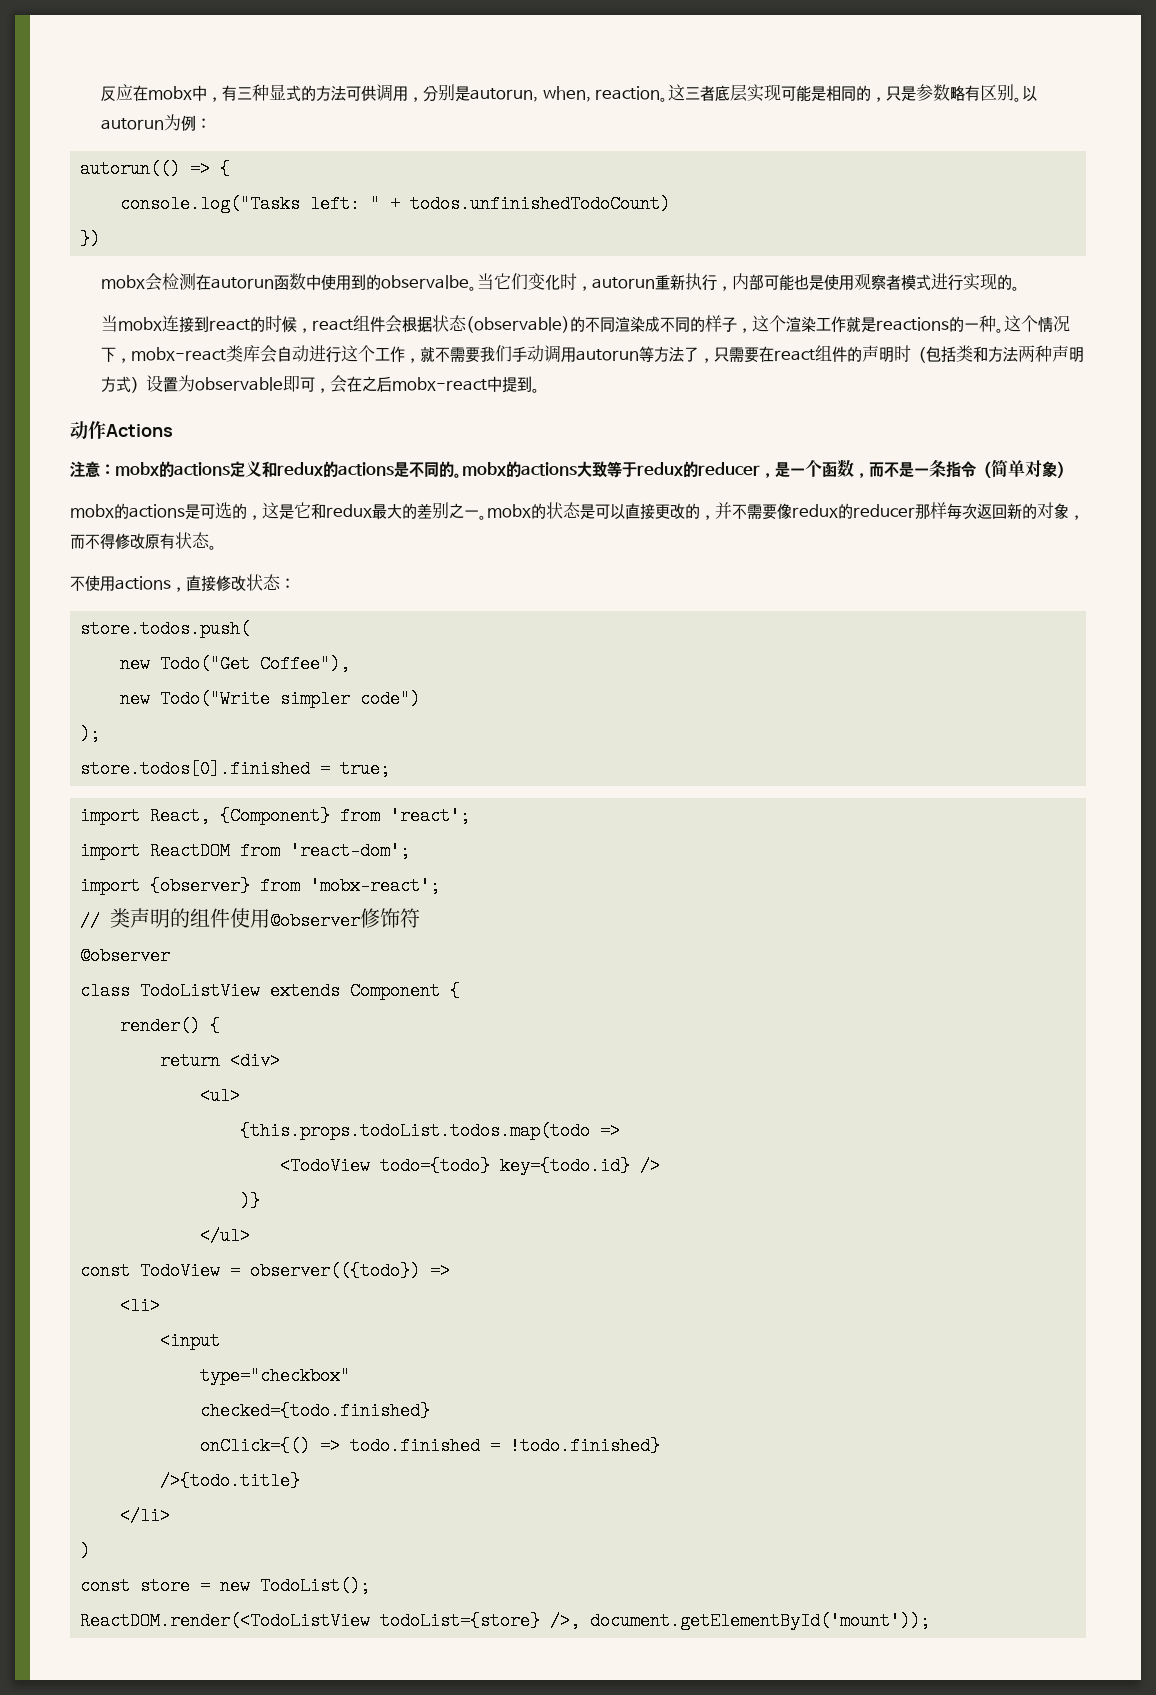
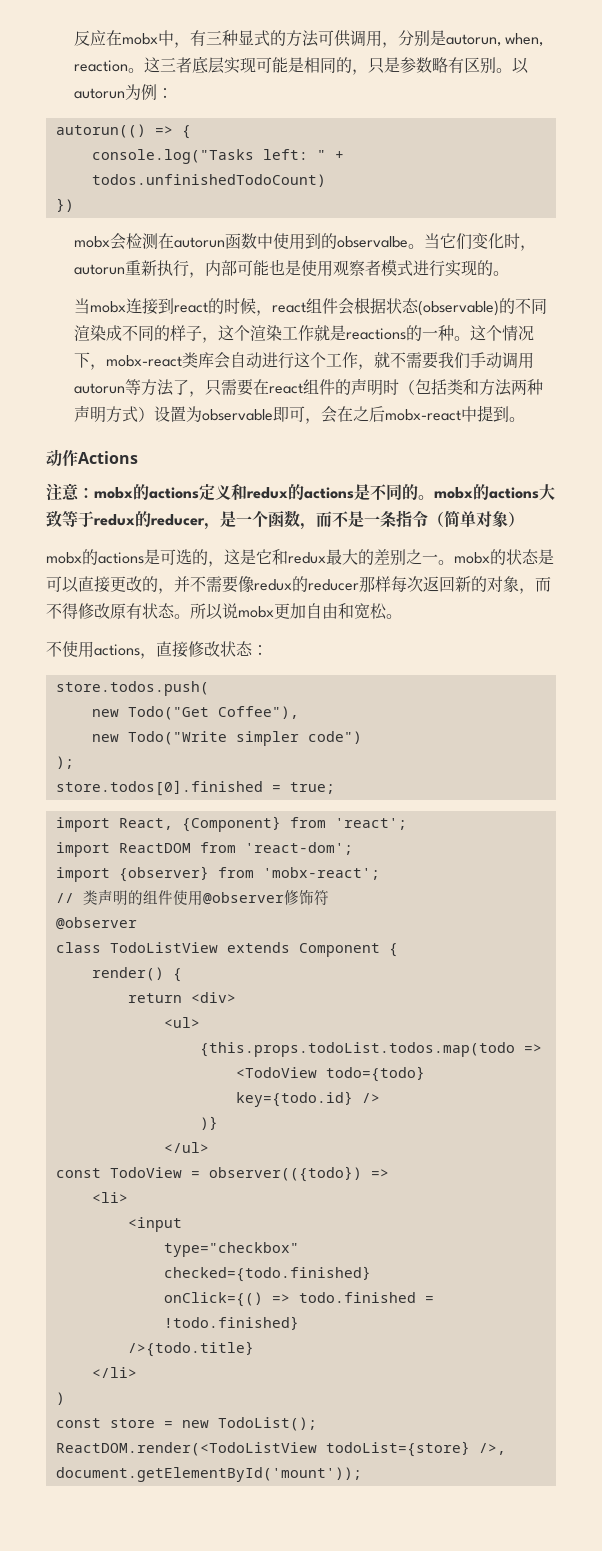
(217, 547) none -> [190,603,402,620] 所以说mobx更加自由和宽松。

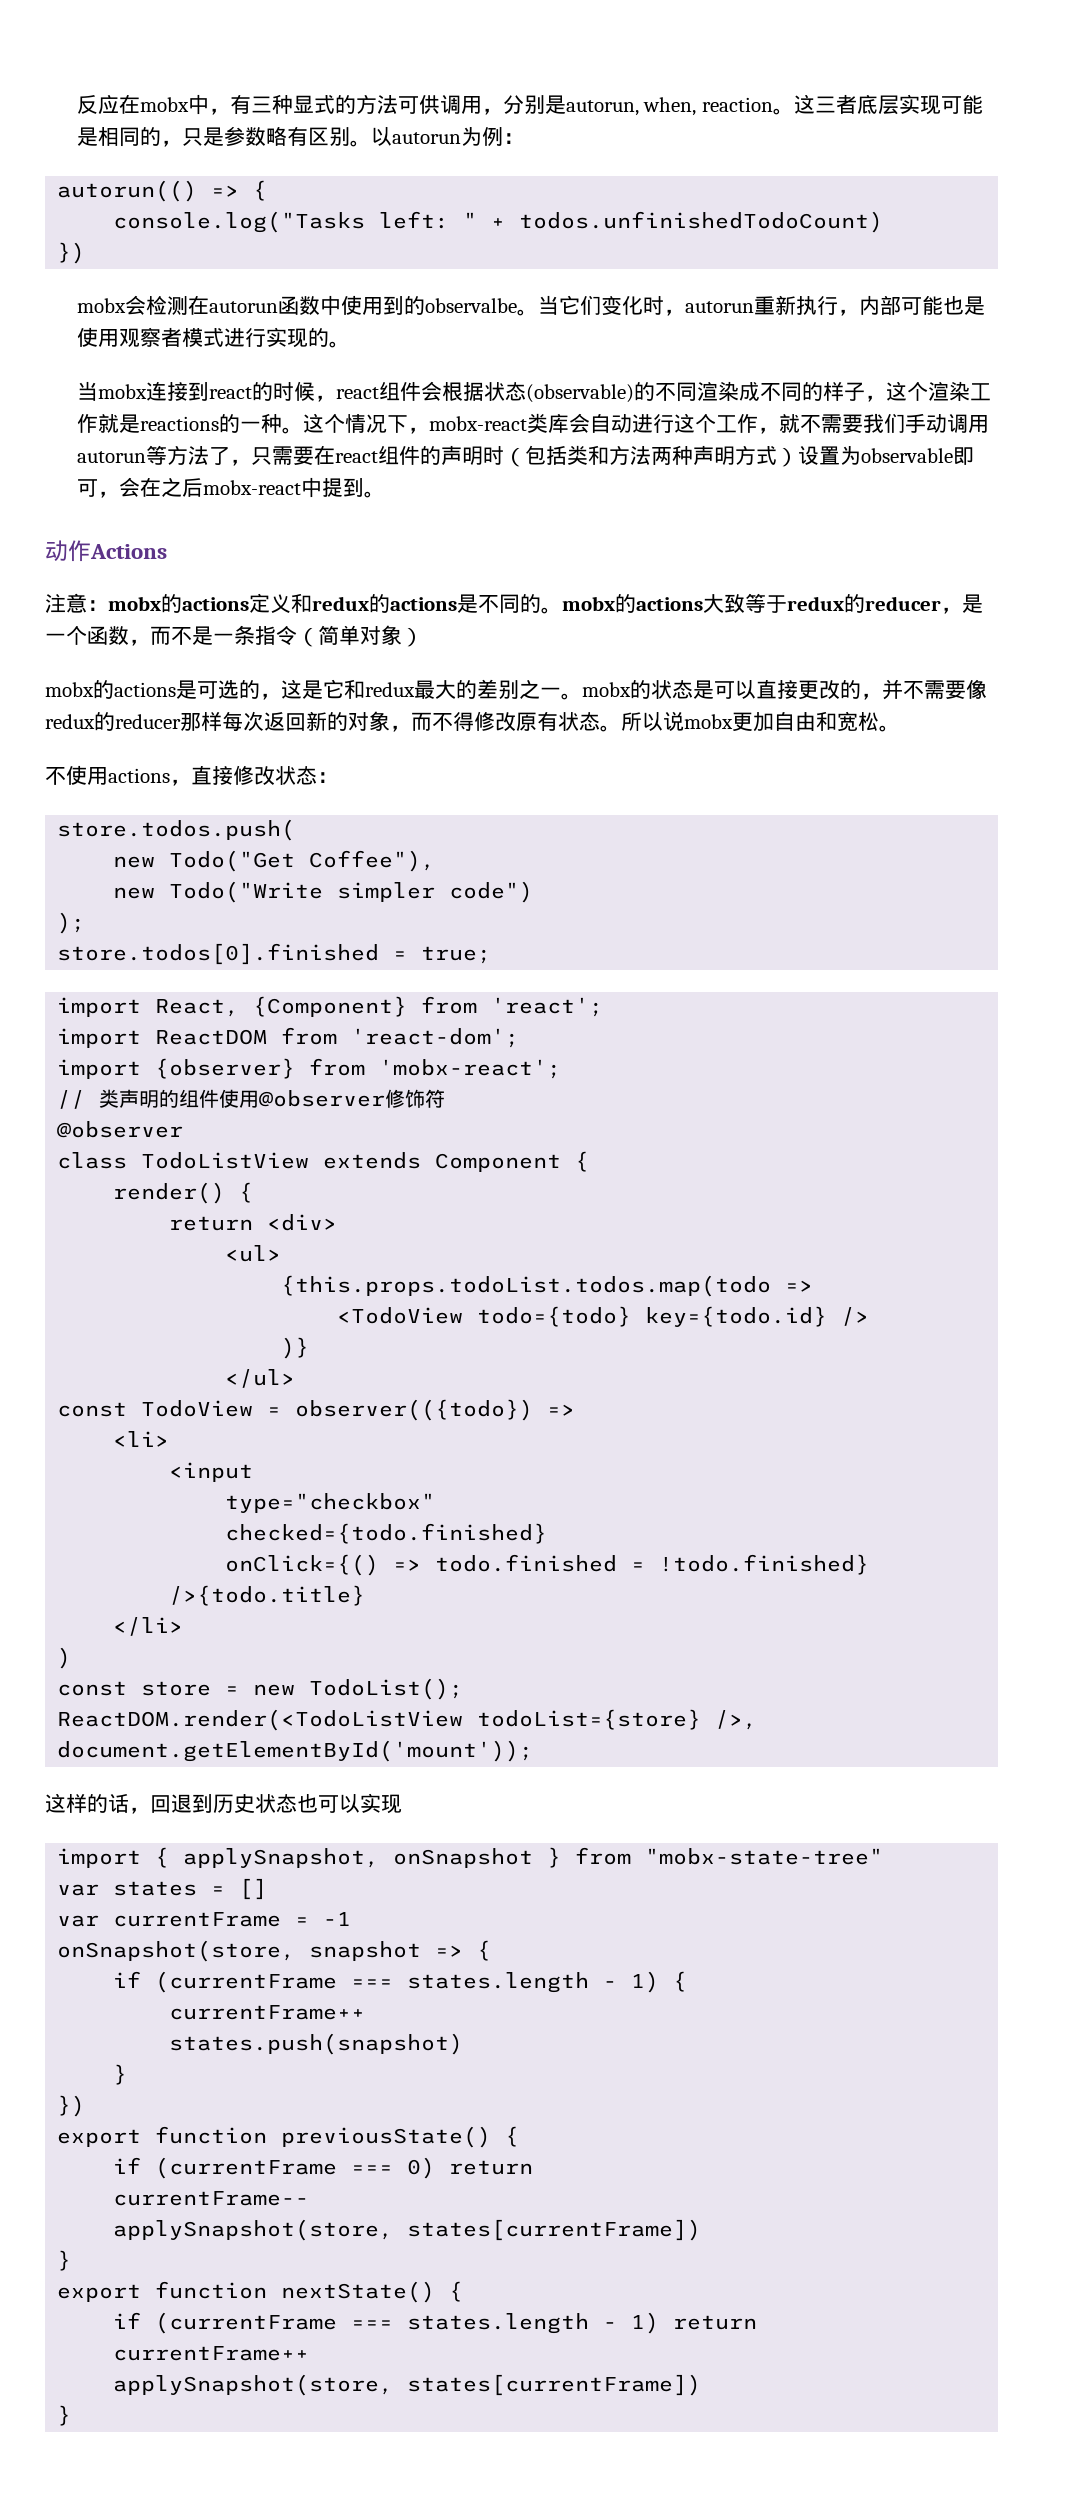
(362, 1474) none -> [45,1793,402,1814] [57,1847,884,1868] [57,1878,268,1900] [57,1912,352,1927] [57,1940,492,1962] [113,1971,688,1993] [169,2005,366,2020] [169,2033,464,2055] [113,2064,128,2085] [57,2095,86,2117] [57,2126,520,2148] [113,2157,534,2179] [113,2191,310,2206] [113,2219,702,2241] [57,2250,72,2271] [57,2281,464,2303] [113,2312,758,2334] [113,2346,310,2361] [113,2374,702,2396] [57,2405,72,2426] // 这样的话，回退到历史状态也可以实现 // import { applySnapshot, onSnapshot } from "mobx-state-tree" // var states = [] // var currentFrame = -1 // onSnapshot(store, snapshot => { // if (currentFrame === states.length - 1) { // currentFrame++ // states.push(snapshot) // } // }) // export function previousState() { // if (currentFrame === 0) return // currentFrame-- // applySnapshot(store, states[currentFrame]) // } // export function nextState() { // if (currentFrame === states.length - 1) return // currentFrame++ // applySnapshot(store, states[currentFrame]) // }

